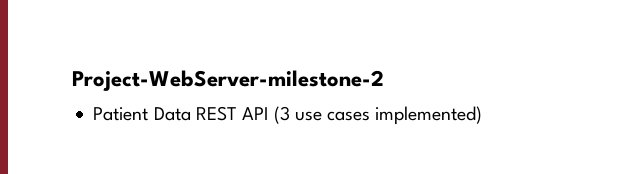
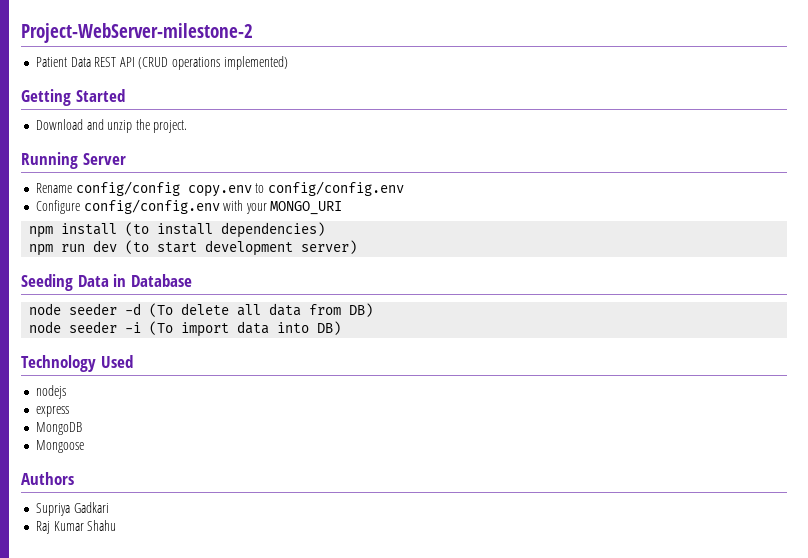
[273,106,483,125] (3 use cases implemented) -> [138,56,288,70] [21,89,125,106] [35,119,188,133] [21,152,126,169] [35,181,404,197] [35,199,343,215] [29,222,326,238] [29,240,358,256] [21,274,192,291] [29,303,374,317] [29,321,342,337] [21,355,133,372] [35,385,66,399] [35,406,69,417] [35,422,82,435] [35,440,84,453] [21,472,74,485] [35,502,109,516] [35,520,117,534] (CRUD operations implemented) // Getting Started // Download and unzip the project. // Running Server // Rename config/config copy.env to config/config.env // Configure config/config.env with your MONGO_URI // npm install (to install dependencies) // npm run dev (to start development server) // Seeding Data in Database // node seeder -d (To delete all data from DB) // node seeder -i (To import data into DB) // Technology Used // nodejs // express // MongoDB // Mongoose // Authors // Supriya Gadkari // Raj Kumar Shahu

